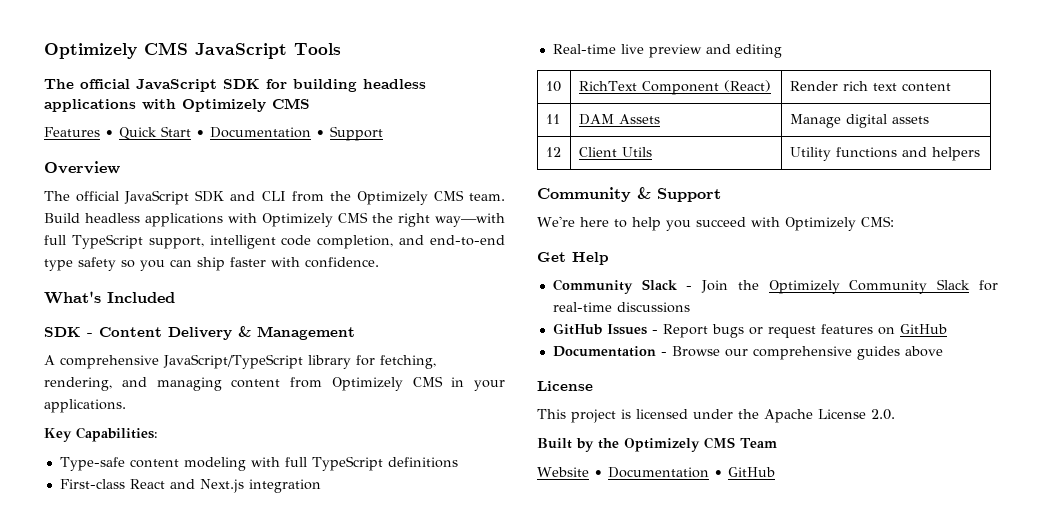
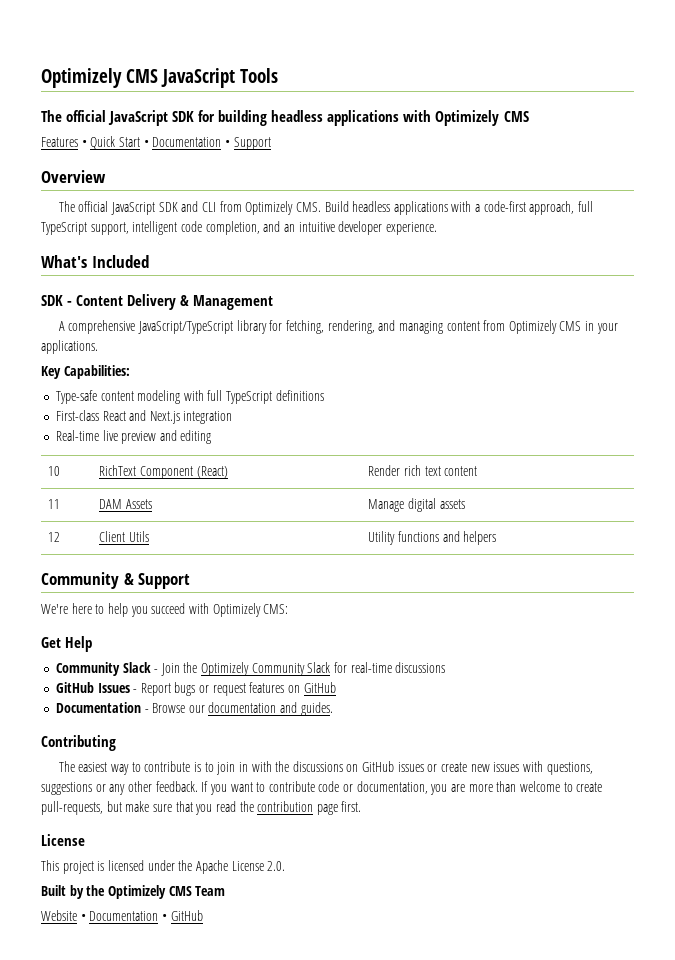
[329,190,506,205] [44,212,505,227] the Optimizely CMS team. Build headless applications with Optimizely CMS the right way—with -> [245,201,575,215] Optimizely CMS. Build headless applications with a code-first approach,
[430,235,505,246] [44,257,379,271] end-to-end type safety so you can ship faster with confidence. -> [283,221,437,235] an intuitive developer experience.
[752,346,943,360] comprehensive guides above -> [208,702,333,716] [41,735,116,751] [58,761,593,775] [41,781,603,795] [41,801,362,815] documentation and guides. // Contributing // The easiest way to contribute is to join in with the discussions on GitHub issues or create new issues with questions, suggestions or any other feedback. If you want to contribute code or documentation, you are more than welcome to create pull-requests, but make sure that you read the contribution page first.

